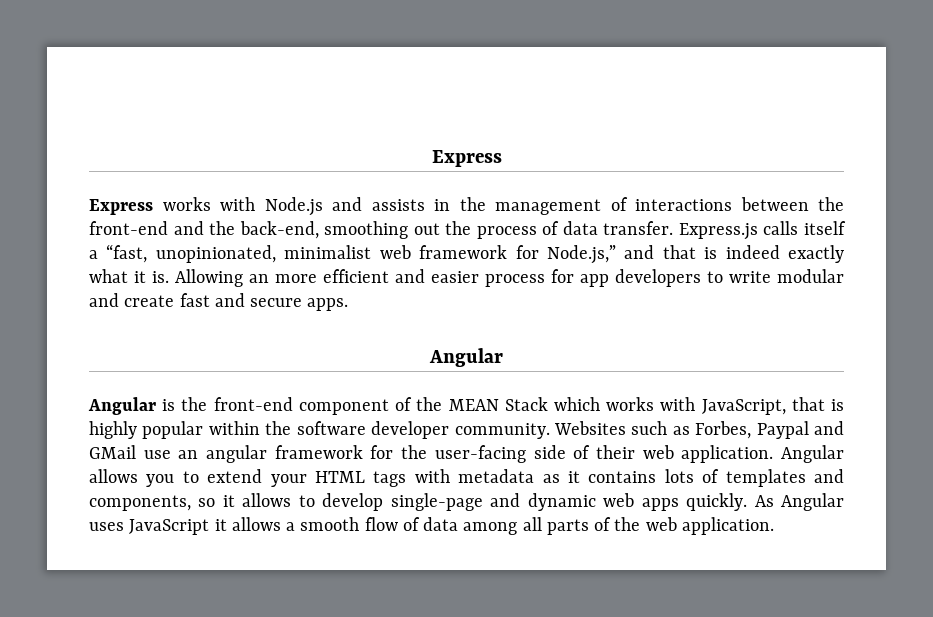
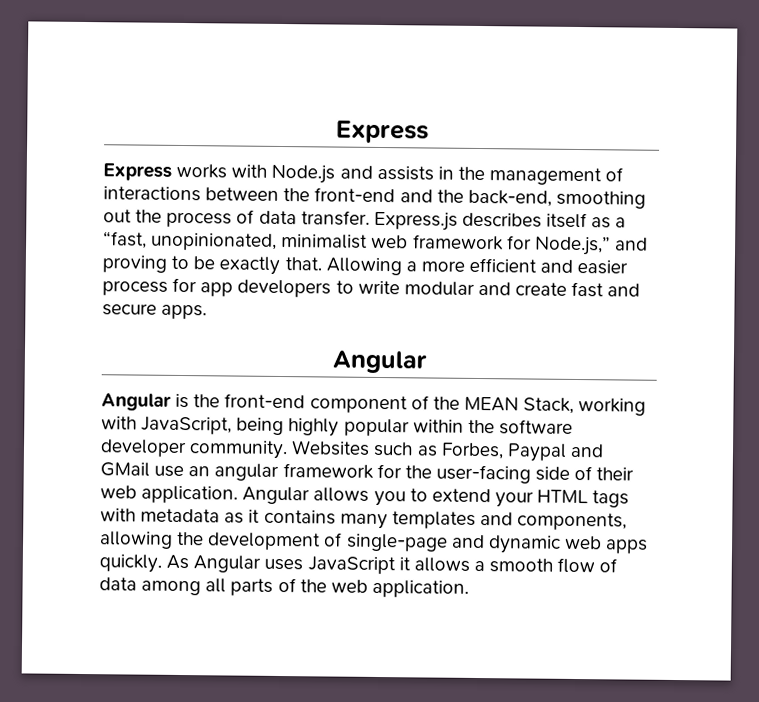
[763,221,847,235] calls itself -> [461,212,612,229] describes itself as
[662,245,844,263] [89,269,269,287] that is indeed exactly what it is. Allowing an -> [102,255,417,276] proving to be exactly that. Allowing a
[504,397,844,415] Stack which works with JavaScript, that is -> [523,397,647,416] [101,416,285,436] Stack, working with JavaScript, being
[664,469,720,483] lots of -> [339,513,388,530] many
[198,493,384,511] so it allows to develop -> [99,531,343,551] allowing the development of

